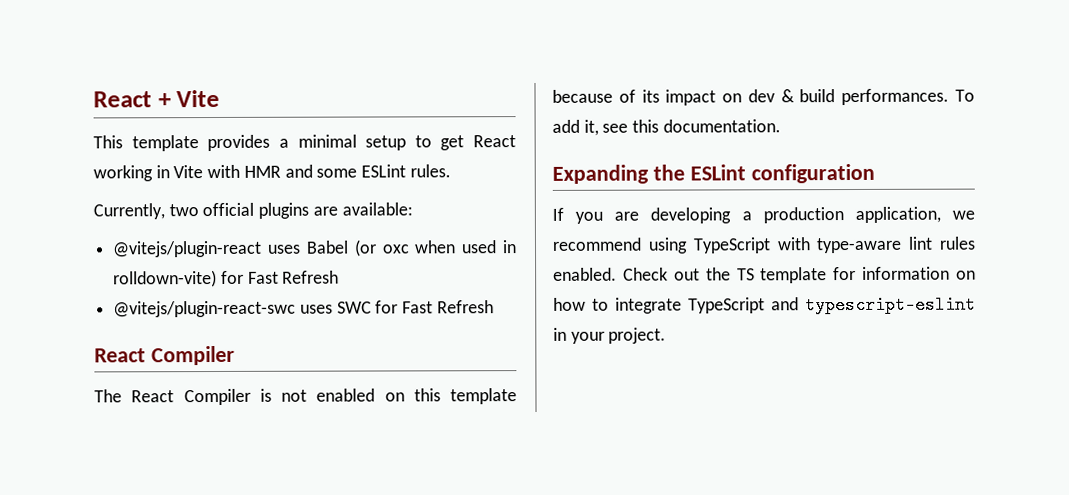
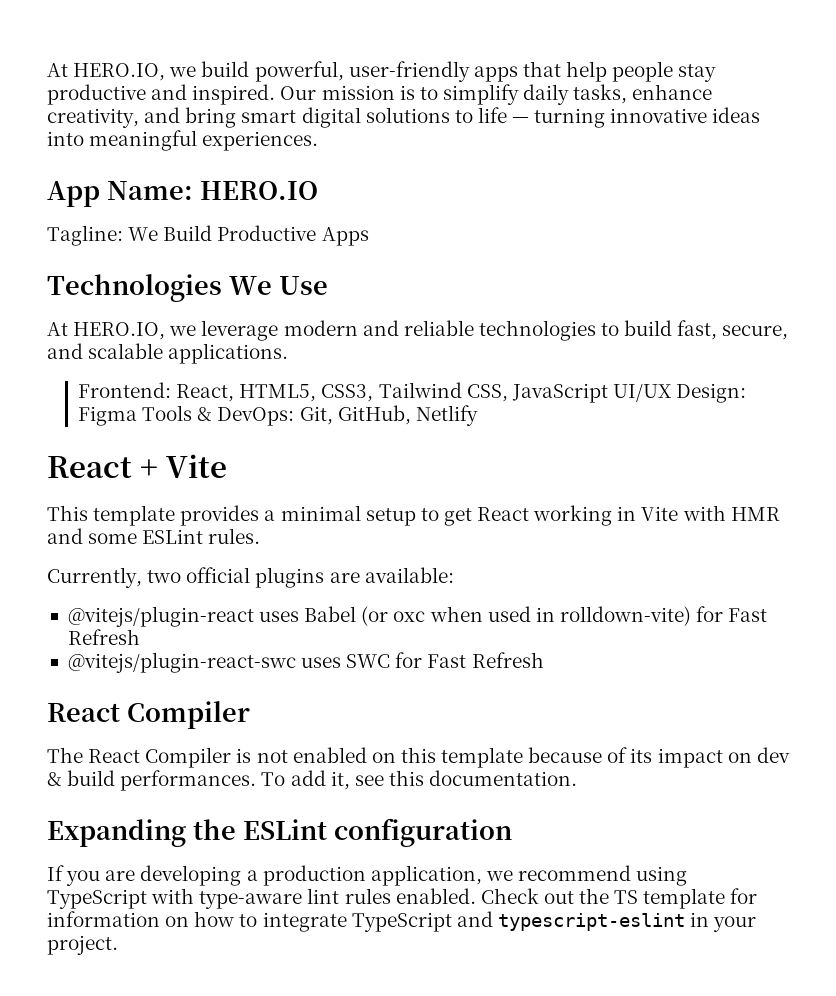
(93, 99) none -> [47,61,717,82] [47,84,713,105] [47,107,761,128] [47,130,319,151] [47,181,318,207] [47,225,369,246] [47,274,328,302] [47,320,789,341] [47,343,289,364] [78,382,747,403] [78,405,478,426] At HERO.IO, we build powerful, user-friendly apps that help people stay productive and inspired. Our mission is to simplify daily tasks, enhance creativity, and bring smart digital solutions to life — turning innovative ideas into meaningful experiences. // App Name: HERO.IO // Tagline: We Build Productive Apps // Technologies We Use // At HERO.IO, we leverage modern and reliable technologies to build fast, secure, and scalable applications. // Frontend: React, HTML5, CSS3, Tailwind CSS, JavaScript UI/UX Design: Figma Tools & DevOps: Git, GitHub, Netlify //

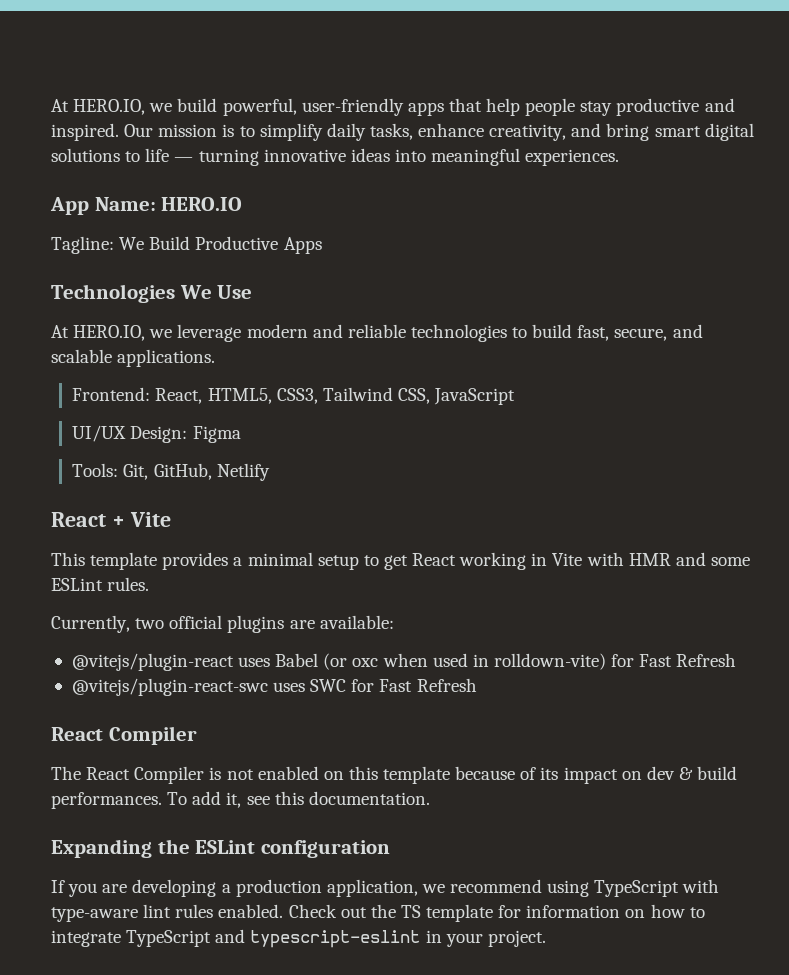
(608, 393) none -> (516, 396) //
[142,405,295,426] Tools & DevOps: -> [72,463,119,477] // Tools:

